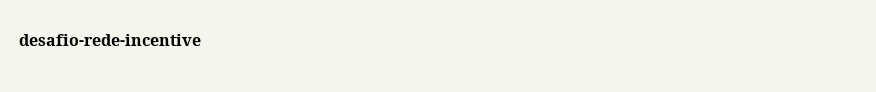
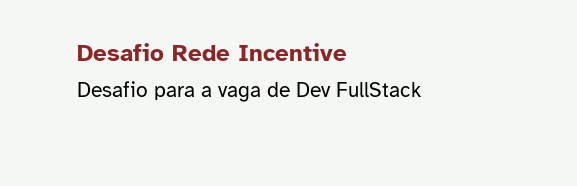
[19,34,201,46] desafio-rede-incentive -> [77,43,347,61] [77,81,422,102] Desafio Rede Incentive // Desafio para a vaga de Dev FullStack

